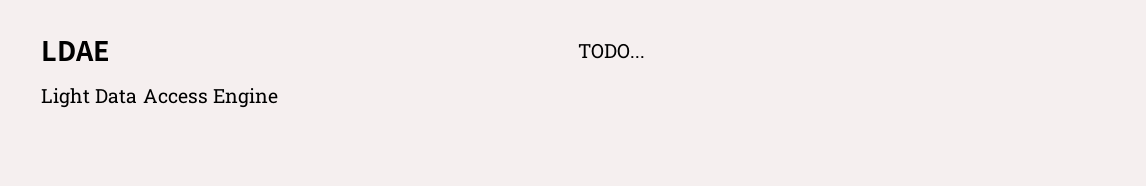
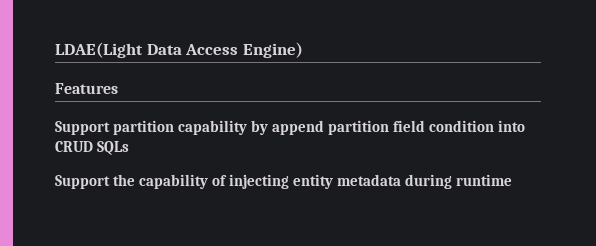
[41,41,110,61] [41,88,278,108] [578,43,645,59] LDAE // Light Data Access Engine // TODO... -> [55,42,303,58] [55,83,118,94] [55,120,526,135] [55,141,130,155] [55,174,513,189] LDAE(Light Data Access Engine) // Features // Support partition capability by append partition field condition into CRUD SQLs // Support the capability of injecting entity metadata during runtime

